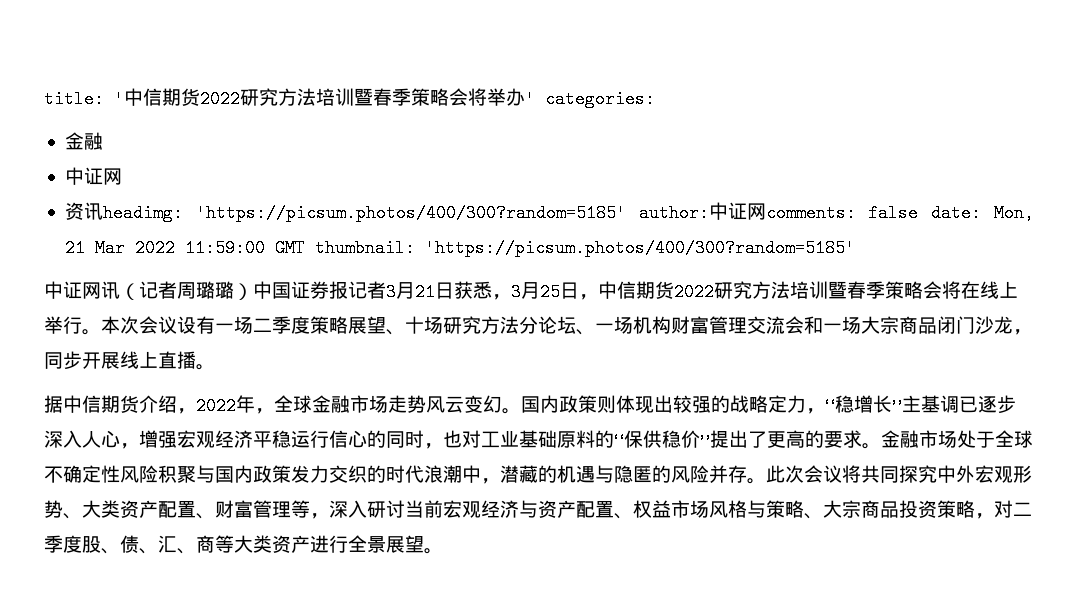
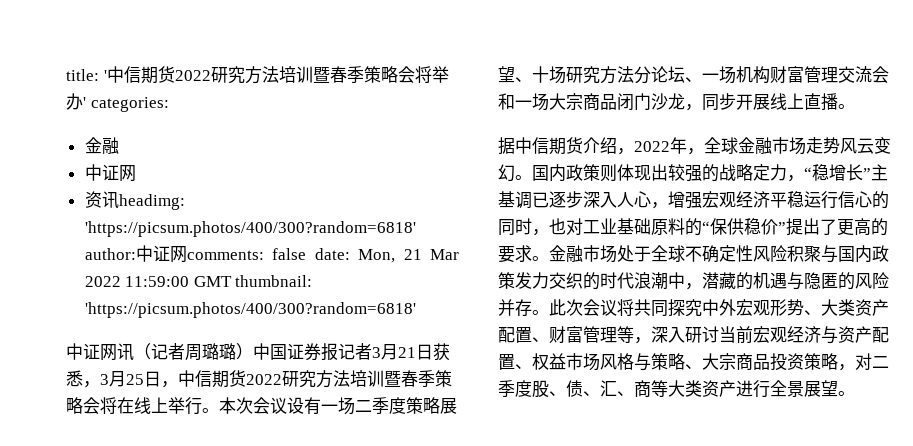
[195,204,626,222] 'https://picsum.photos/400/300?random=5185' -> [84,221,416,237] 'https://picsum.photos/400/300?random=6818'
[424,239,855,257] 'https://picsum.photos/400/300?random=5185' -> [84,302,416,318] 'https://picsum.photos/400/300?random=6818'

